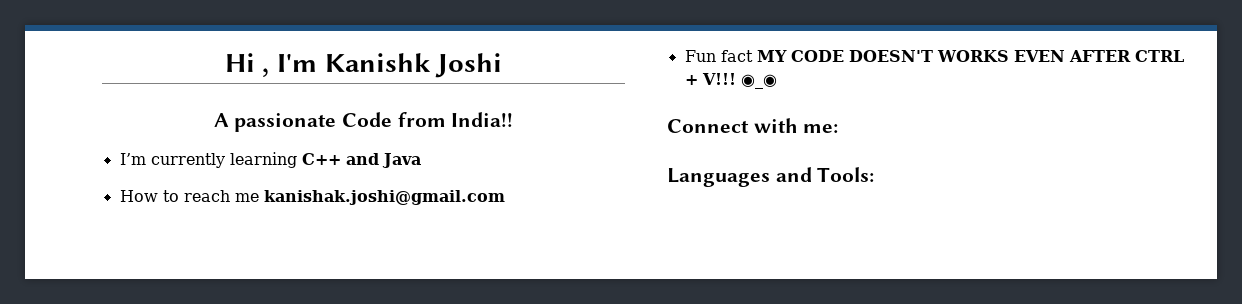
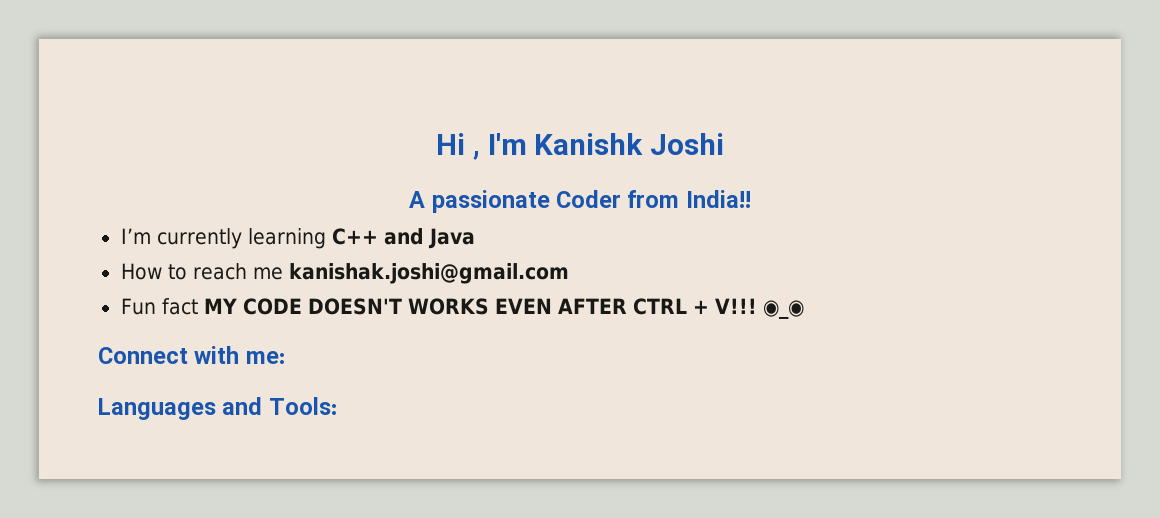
[342,112,392,127] Code -> [556,190,621,208] Coder

